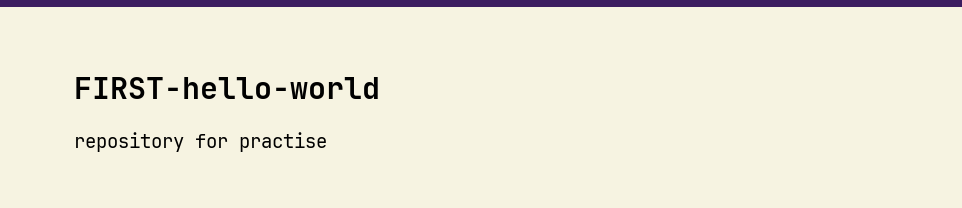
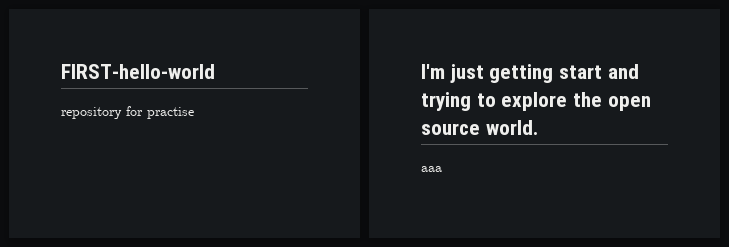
(327, 142) none -> [421,64,639,83] [421,92,651,111] [421,120,538,135] [421,166,442,172] // I'm just getting start and trying to explore the open source world. // aaa

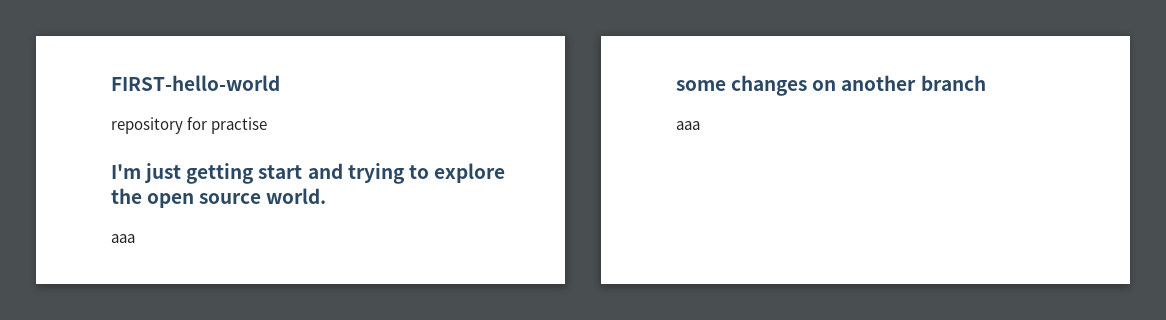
(442, 169) none -> [676,75,986,96] [676,121,700,130] // some changes on another branch // aaa

